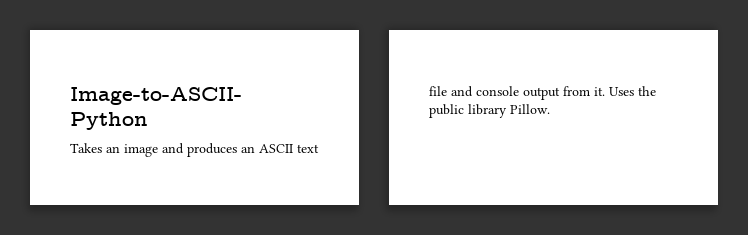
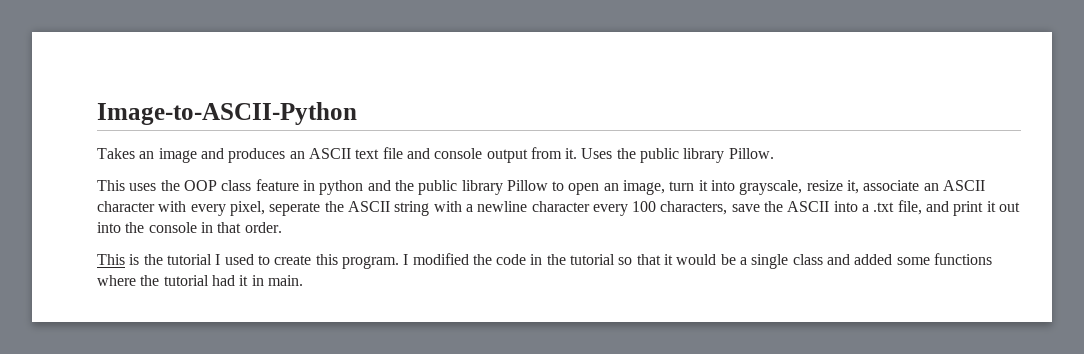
(550, 109) none -> [97,179,986,195] [97,200,1021,216] [97,222,282,233] [97,253,992,269] [97,275,303,286] // This uses the OOP class feature in python and the public library Pillow to open an image, turn it into grayscale, resize it, associate an ASCII character with every pixel, seperate the ASCII string with a newline character every 100 characters, save the ASCII into a .txt file, and print it out into the console in that order. // This is the tutorial I used to create this program. I modified the code in the tutorial so that it would be a single class and added some functions where the tutorial had it in main.

